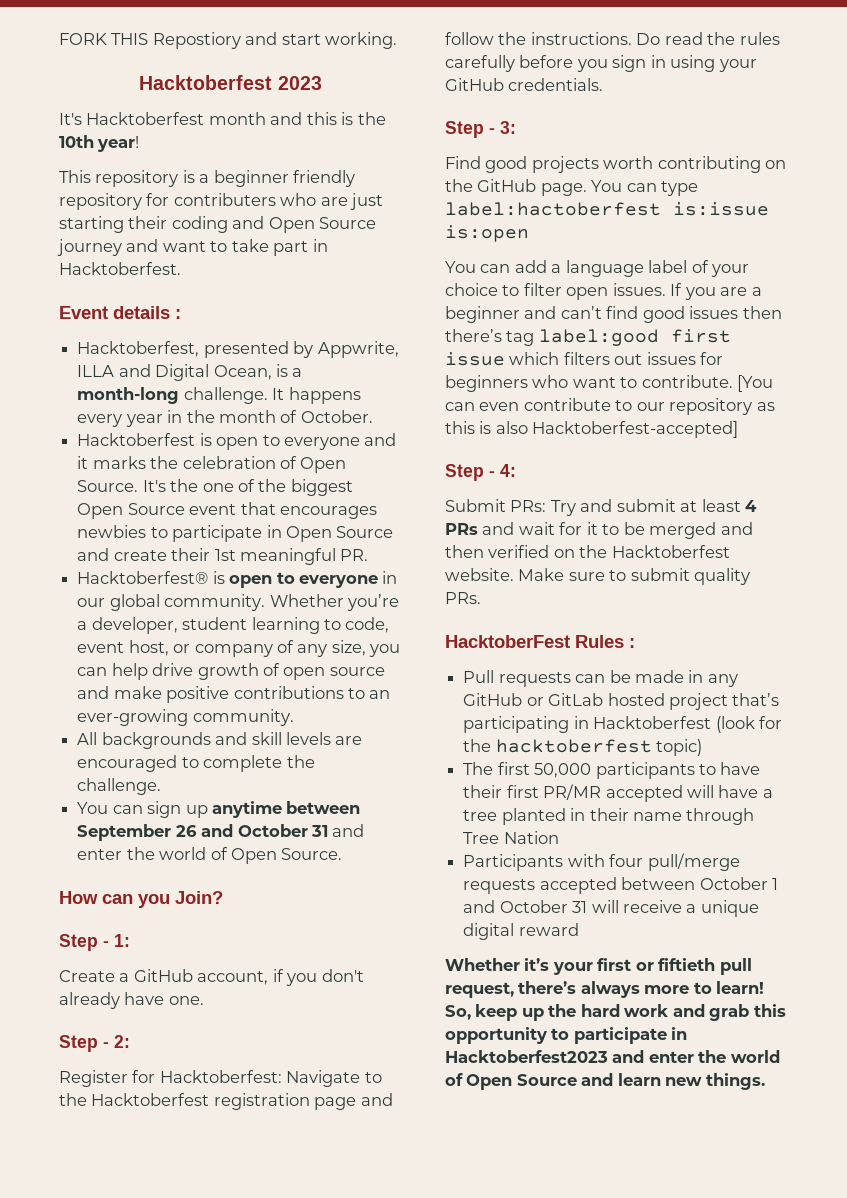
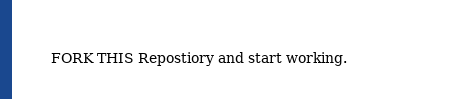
[139,75,322,90] [59,112,386,125] [59,135,140,152] [59,170,356,187] [59,193,384,210] [59,216,377,233] [57,239,328,256] [59,262,181,275] [59,306,181,319] [77,341,399,358] [77,364,303,381] [77,387,361,404] [77,410,373,427] [77,433,397,450] [77,456,347,473] [77,479,353,496] [77,502,377,519] [77,525,394,542] [77,548,369,565] [77,571,398,588] [77,594,399,611] [77,617,390,634] [77,640,401,657] [77,663,385,680] [77,686,391,703] [77,709,294,726] [77,732,363,749] [77,755,315,772] [77,778,162,795] [77,801,361,818] [77,824,365,841] [77,847,343,864] [59,891,223,908] [59,934,130,951] [59,969,364,986] [59,992,204,1009] [59,1035,130,1052] [59,1070,382,1087] [59,1093,393,1110] [445,32,780,45] [445,55,757,72] [445,78,604,91] [445,121,516,138] [445,156,787,173] [445,179,699,196] [445,202,769,216] [445,225,529,242] [445,260,750,277] [445,283,762,300] [445,306,782,323] [445,329,731,346] [445,352,724,366] [445,375,774,392] [445,398,775,415] [445,421,739,438] [445,464,516,481] [445,499,758,516] [445,522,753,539] [445,545,730,558] [445,568,751,585] [445,592,481,604] [445,635,635,648] [463,670,738,687] [463,693,780,710] [463,716,782,733] [463,739,703,756] [463,762,761,779] [463,784,773,802] [463,808,755,825] [463,831,559,844] [463,853,740,871] [463,877,778,894] [463,900,759,917] [463,923,579,940] [445,958,752,975] [445,981,765,998] [445,1004,786,1021] [445,1027,688,1044] [445,1050,780,1063] [445,1073,765,1090] // Hacktoberfest 2023 // It's Hacktoberfest month and this is the 10th year! // This repository is a beginner friendly repository for contributers who are just starting their coding and Open Source journey and want to take part in Hacktoberfest. // Event details : // Hacktoberfest, presented by Appwrite, ILLA and Digital Ocean, is a month-long challenge. It happens every year in the month of October. // Hacktoberfest is open to everyone and it marks the celebration of Open Source. It's the one of the biggest Open Source event that encourages newbies to participate in Open Source and create their 1st meaningful PR. // Hacktoberfest® is open to everyone in our global community. Whether you’re a developer, student learning to code, event host, or company of any size, you can help drive growth of open source and make positive contributions to an ever-growing community. // All backgrounds and skill levels are encouraged to complete the challenge. // You can sign up anytime between September 26 and October 31 and enter the world of Open Source. // How can you Join? // Step - 1: // Create a GitHub account, if you don't already have one. // Step - 2: // Register for Hacktoberfest: Navigate to the Hacktoberfest registration page and follow the instructions. Do read the rules carefully before you sign in using your GitHub credentials. // Step - 3: // Find good projects worth contributing on the GitHub page. You can type label:hactoberfest is:issue is:open // You can add a language label of your choice to filter open issues. If you are a beginner and can’t find good issues then there’s tag label:good first issue which filters out issues for beginners who want to contribute. [You can even contribute to our repository as this is also Hacktoberfest-accepted] // Step - 4: // Submit PRs: Try and submit at least 4 PRs and wait for it to be merged and then verified on the Hacktoberfest website. Make sure to submit quality PRs. // HacktoberFest Rules : // Pull requests can be made in any GitHub or GitLab hosted project that’s participating in Hacktoberfest (look for the hacktoberfest topic) // The first 50,000 participants to have their first PR/MR accepted will have a tree planted in their name through Tree Nation // Participants with four pull/merge requests accepted between October 1 and October 31 will receive a unique digital reward // Whether it’s your first or fiftieth pull request, there’s always more to learn! So, keep up the hard work and grab this opportunity to participate in Hacktoberfest2023 and enter the world of Open Source and learn new things. -> (347, 59) none

